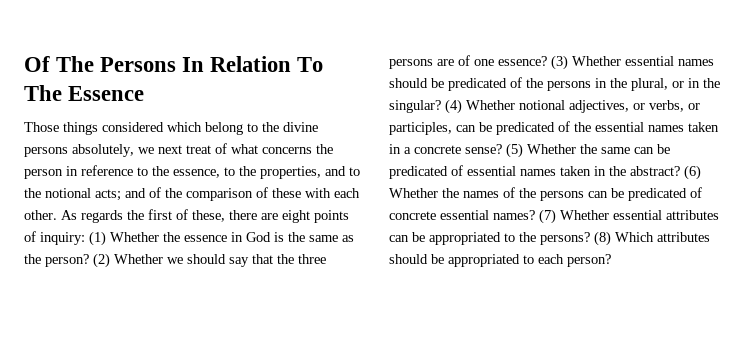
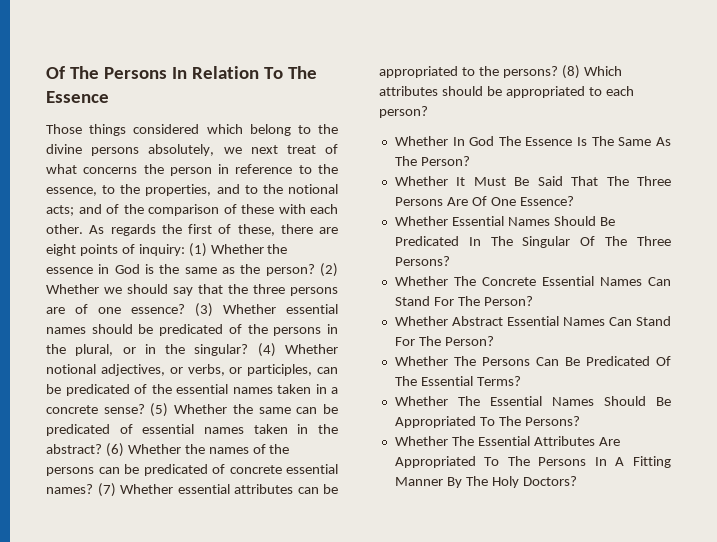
(611, 260) none -> [394,136,671,146] [394,156,470,166] [394,176,671,186] [394,196,574,206] [394,216,615,226] [394,236,671,248] [394,256,450,266] [394,276,671,286] [394,296,533,306] [394,316,671,326] [394,336,494,346] [394,356,671,366] [394,376,521,386] [394,396,671,406] [394,416,580,428] [394,436,620,446] [394,456,671,468] [394,476,577,488] // Whether In God The Essence Is The Same As The Person? // Whether It Must Be Said That The Three Persons Are Of One Essence? // Whether Essential Names Should Be Predicated In The Singular Of The Three Persons? // Whether The Concrete Essential Names Can Stand For The Person? // Whether Abstract Essential Names Can Stand For The Person? // Whether The Persons Can Be Predicated Of The Essential Terms? // Whether The Essential Names Should Be Appropriated To The Persons? // Whether The Essential Attributes Are Appropriated To The Persons In A Fitting Manner By The Holy Doctors?

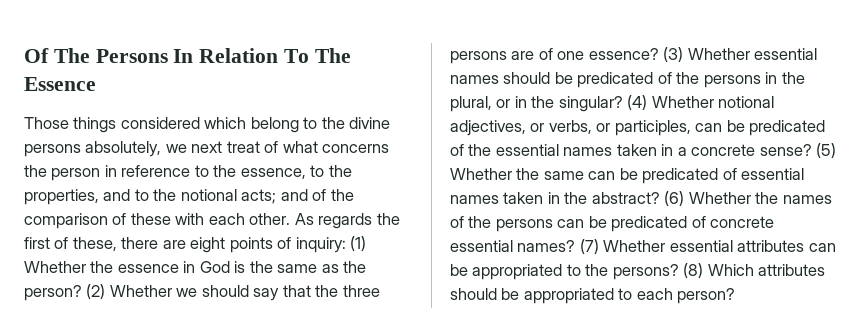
[394,136,671,146] [394,156,470,166] [394,176,671,186] [394,196,574,206] [394,216,615,226] [394,236,671,248] [394,256,450,266] [394,276,671,286] [394,296,533,306] [394,316,671,326] [394,336,494,346] [394,356,671,366] [394,376,521,386] [394,396,671,406] [394,416,580,428] [394,436,620,446] [394,456,671,468] [394,476,577,488] // Whether In God The Essence Is The Same As The Person? // Whether It Must Be Said That The Three Persons Are Of One Essence? // Whether Essential Names Should Be Predicated In The Singular Of The Three Persons? // Whether The Concrete Essential Names Can Stand For The Person? // Whether Abstract Essential Names Can Stand For The Person? // Whether The Persons Can Be Predicated Of The Essential Terms? // Whether The Essential Names Should Be Appropriated To The Persons? // Whether The Essential Attributes Are Appropriated To The Persons In A Fitting Manner By The Holy Doctors? -> (736, 296) none

